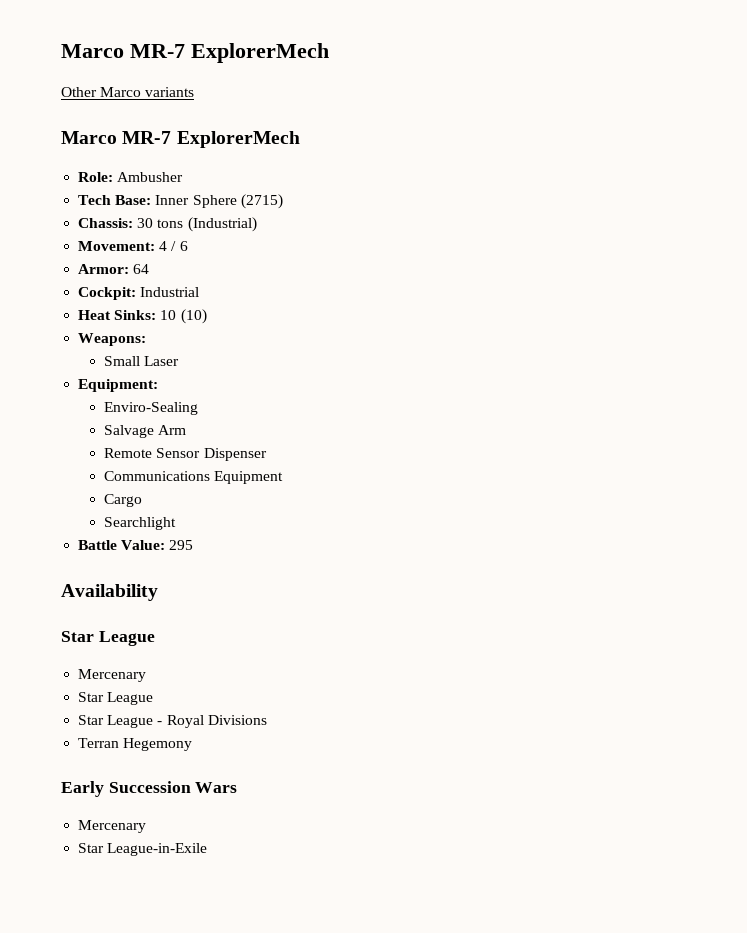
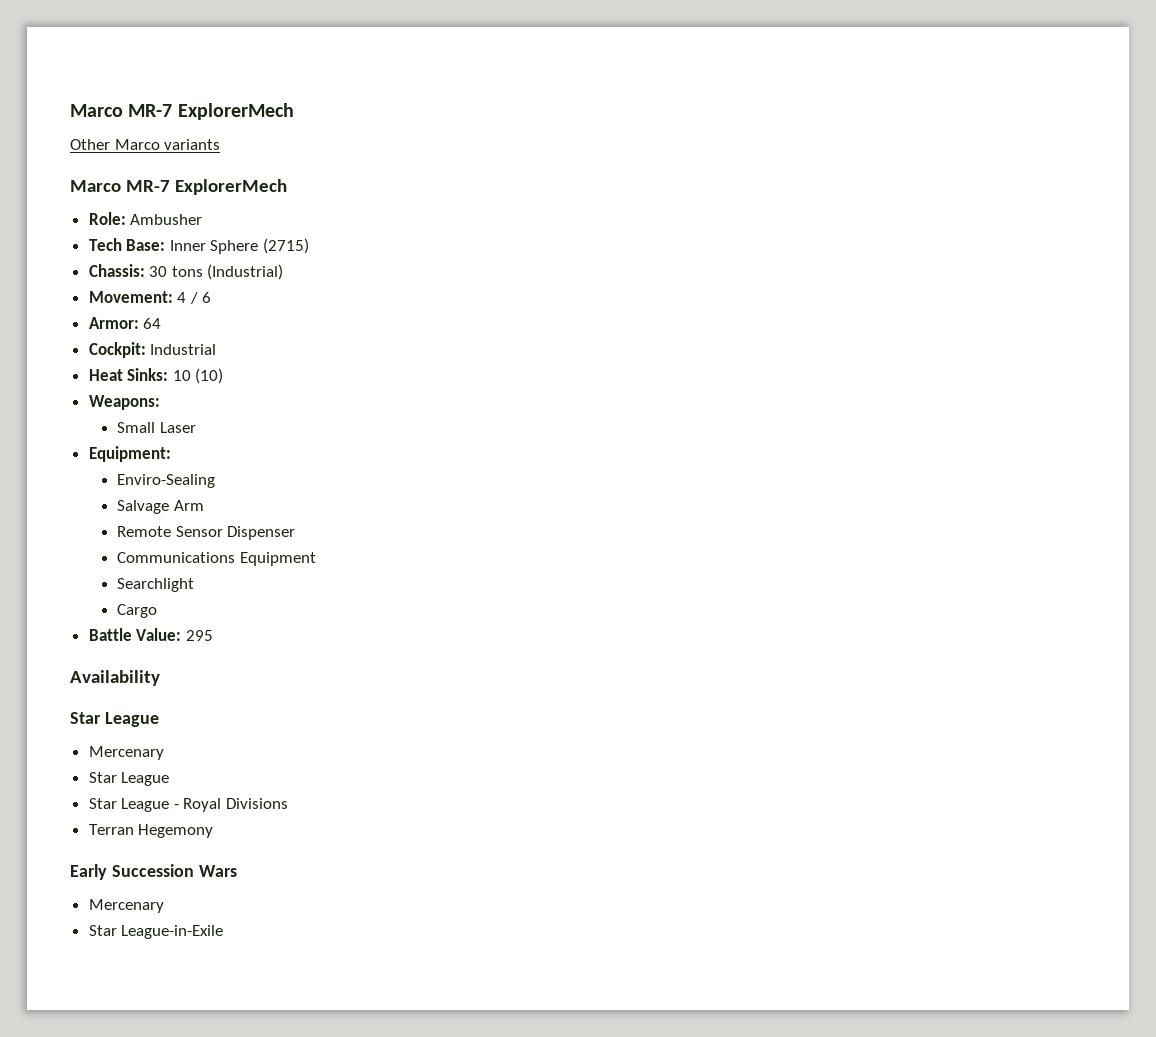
(284, 477) none -> [116,578,194,592] // Searchlight
[104,517,177,530] // Searchlight -> (157, 611) none

